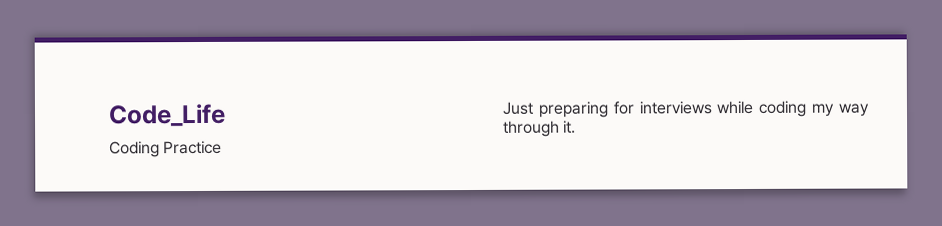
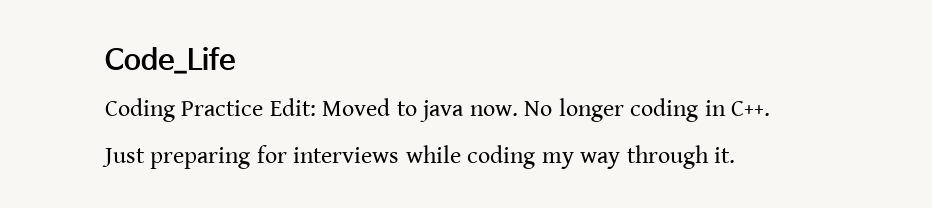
(223, 147) none -> [269,98,771,122] Edit: Moved to java now. No longer coding in C++.

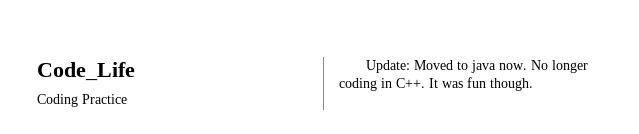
[269,98,316,116] Edit: -> [366,60,411,73] // Update:
[102,145,736,169] // Just preparing for interviews while coding my way through it. -> [429,77,533,91] It was fun though.

